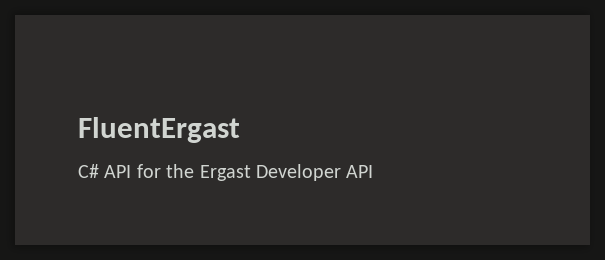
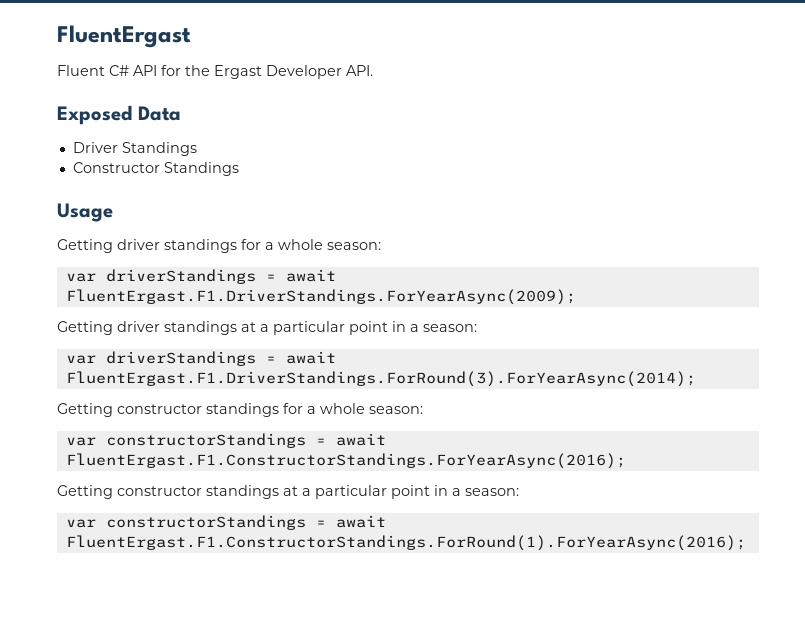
(240, 130) none -> [57,65,105,76] Fluent
[346,165,374,178] API -> [346,65,373,76] [57,105,181,125] [72,142,197,156] [72,162,239,176] [57,203,113,222] [57,239,381,253] [65,269,336,284] [65,289,576,305] [57,321,477,335] [65,351,336,366] [65,371,696,387] [57,403,423,417] [65,433,386,448] [65,453,626,469] [57,485,519,499] [65,515,386,530] [65,535,746,551] API. // Exposed Data // Driver Standings // Constructor Standings // Usage // Getting driver standings for a whole season: // var driverStandings = await FluentErgast.F1.DriverStandings.ForYearAsync(2009); // Getting driver standings at a particular point in a season: // var driverStandings = await FluentErgast.F1.DriverStandings.ForRound(3).ForYearAsync(2014); // Getting constructor standings for a whole season: // var constructorStandings = await FluentErgast.F1.ConstructorStandings.ForYearAsync(2016); // Getting constructor standings at a particular point in a season: // var constructorStandings = await FluentErgast.F1.ConstructorStandings.ForRound(1).ForYearAsync(2016);

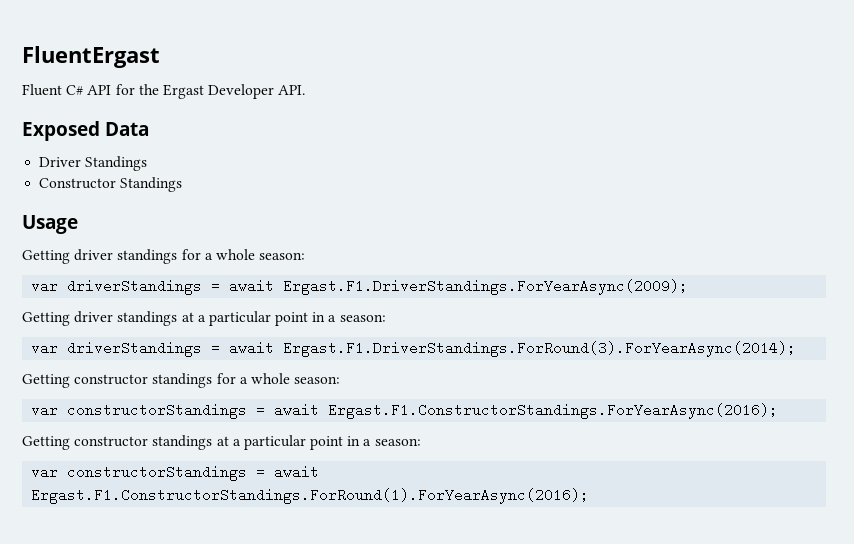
[65,289,576,305] FluentErgast.F1.DriverStandings.ForYearAsync(2009); -> [283,279,689,295] Ergast.F1.DriverStandings.ForYearAsync(2009);
[65,371,696,387] FluentErgast.F1.DriverStandings.ForRound(3).ForYearAsync(2014); -> [283,341,797,357] Ergast.F1.DriverStandings.ForRound(3).ForYearAsync(2014);
[65,453,626,469] FluentErgast.F1.ConstructorStandings.ForYearAsync(2016); -> [328,403,779,419] Ergast.F1.ConstructorStandings.ForYearAsync(2016);
[65,535,746,551] FluentErgast.F1.ConstructorStandings.ForRound(1).ForYearAsync(2016); -> [31,488,590,504] Ergast.F1.ConstructorStandings.ForRound(1).ForYearAsync(2016);

